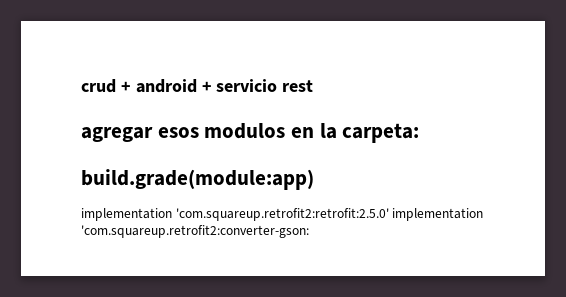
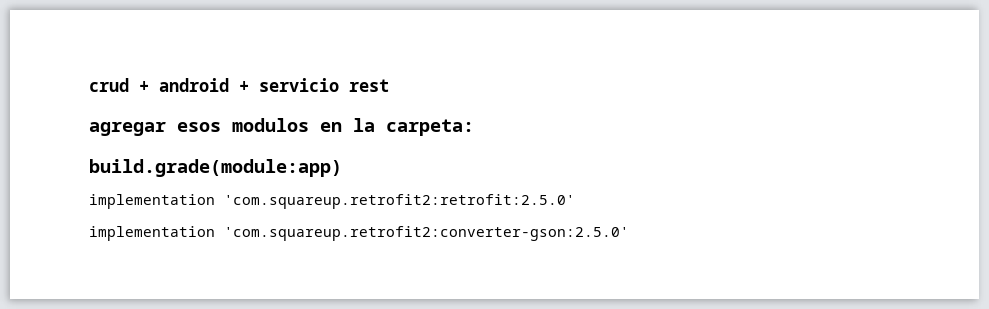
[392,208,484,221] [81,225,309,238] implementation 'com.squareup.retrofit2:converter-gson: -> [89,226,629,241] // implementation 'com.squareup.retrofit2:converter-gson:2.5.0'

